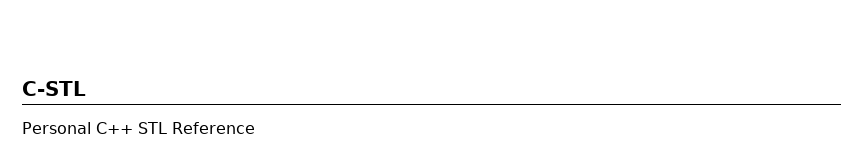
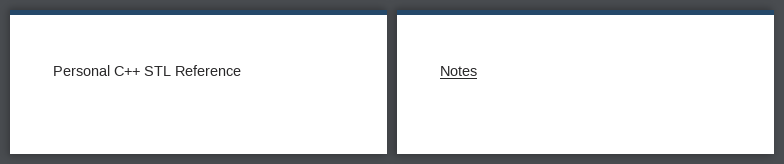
[22,81,86,96] C-STL // -> (53, 70) none
(255, 128) none -> [440,66,477,76] // Notes

